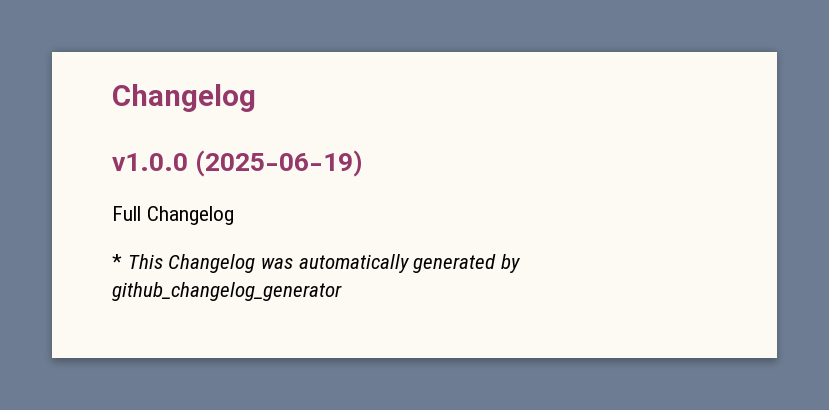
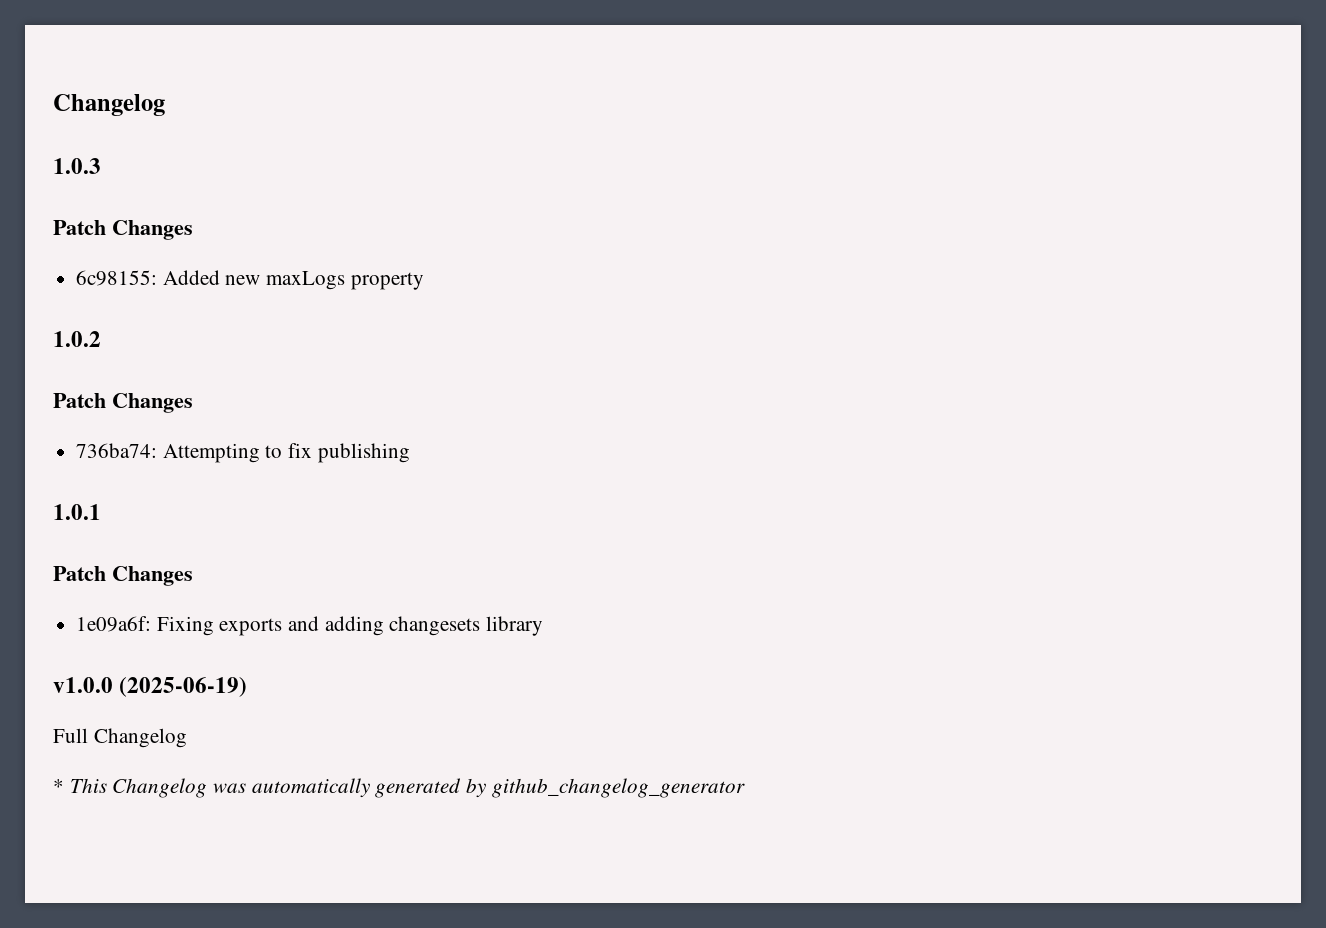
[112,84,256,112] Changelog -> [53,94,165,116] [53,158,101,174] [53,220,193,240] [76,270,424,290] [53,331,101,347] [53,393,193,413] [76,443,410,463] [53,504,101,520] [53,566,193,586] [76,616,544,636] Changelog // 1.0.3 // Patch Changes // 6c98155: Added new maxLogs property // 1.0.2 // Patch Changes // 736ba74: Attempting to fix publishing // 1.0.1 // Patch Changes // 1e09a6f: Fixing exports and adding changesets library

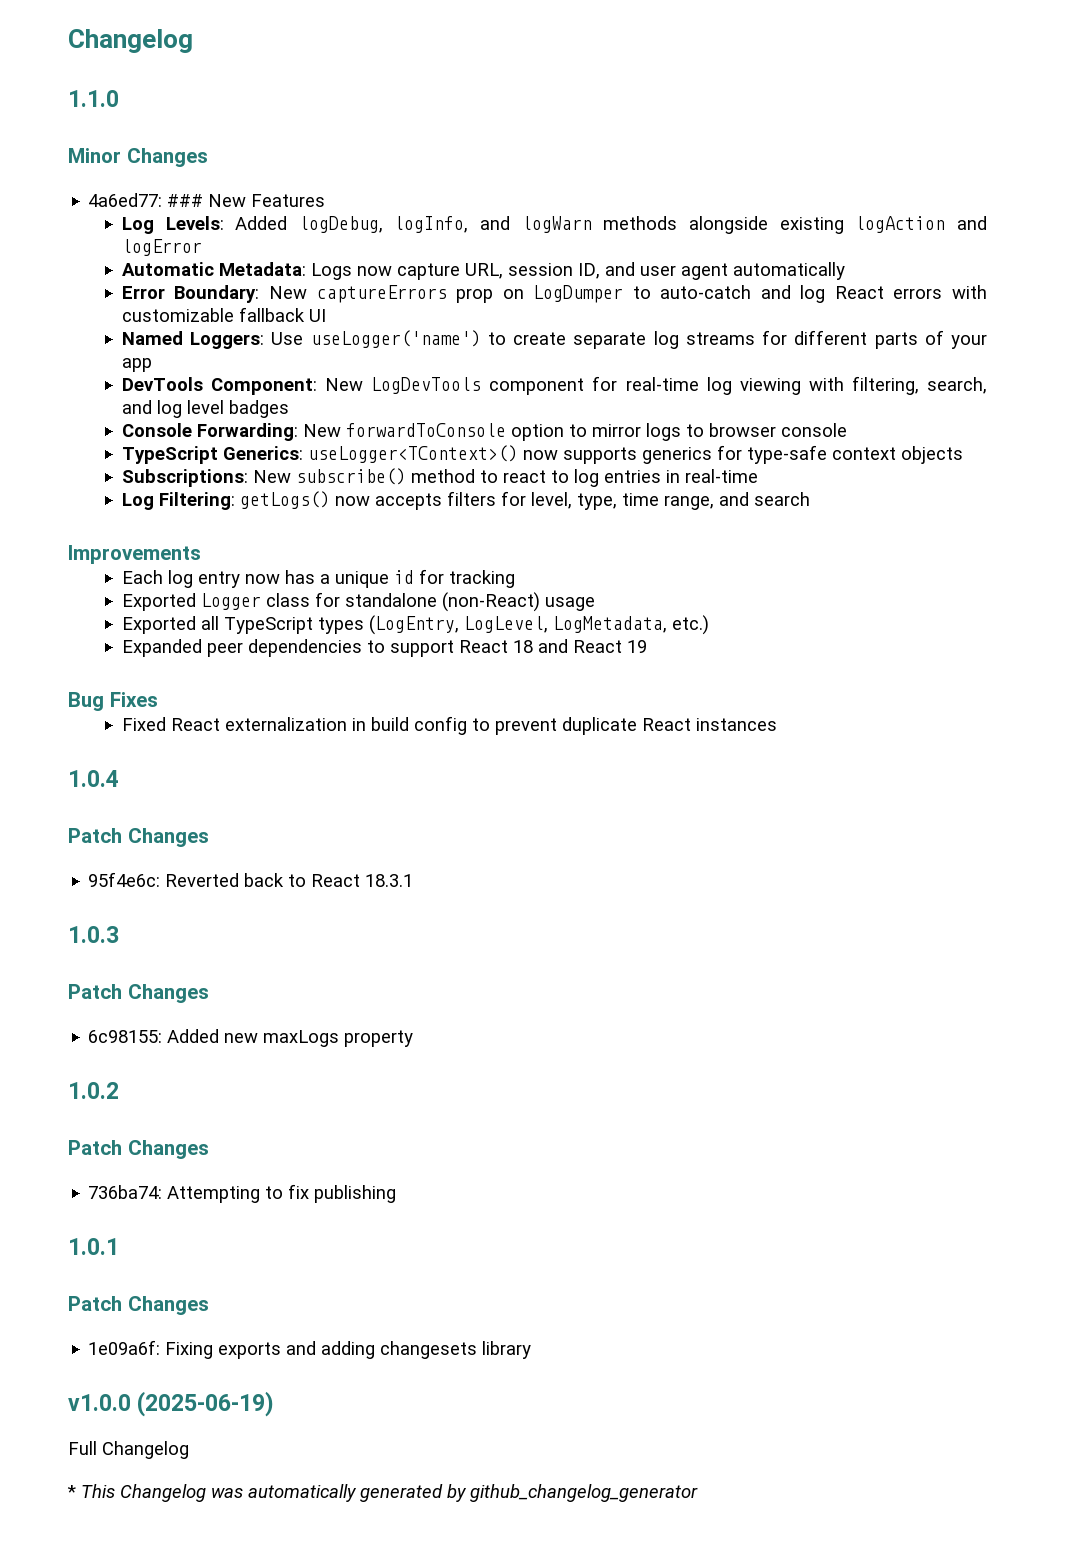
[53,94,165,116] Changelog -> [68,29,193,53] [68,90,119,107] [68,148,208,167] [88,193,326,207] [121,216,987,234] [121,239,202,256] [121,262,845,280] [121,285,988,303] [121,307,326,322] [121,330,987,349] [121,358,152,372] [121,376,988,395] [121,400,289,418] [121,423,847,441] [121,445,963,464] [121,468,758,487] [121,491,810,510] [68,545,201,564] [121,569,515,588] [121,592,595,612] [121,615,709,635] [121,639,647,657] [68,692,158,711] [121,716,777,735] [68,770,119,787] [68,828,209,847] [88,872,414,887] Changelog // 1.1.0 // Minor Changes // 4a6ed77: ### New Features // Log Levels: Added logDebug, logInfo, and logWarn methods alongside existing logAction and logError // Automatic Metadata: Logs now capture URL, session ID, and user agent automatically // Error Boundary: New captureErrors prop on LogDumper to auto-catch and log React errors with customizable fallback UI // Named Loggers: Use useLogger('name') to create separate log streams for different parts of your app // DevTools Component: New LogDevTools component for real-time log viewing with filtering, search, and log level badges // Console Forwarding: New forwardToConsole option to mirror logs to browser console // TypeScript Generics: useLogger<TContext>() now supports generics for type-safe context objects // Subscriptions: New subscribe() method to react to log entries in real-time // Log Filtering: getLogs() now accepts filters for level, type, time range, and search // Improvements // Each log entry now has a unique id for tracking // Exported Logger class for standalone (non-React) usage // Exported all TypeScript types (LogEntry, LogLevel, LogMetadata, etc.) // Expanded peer dependencies to support React 18 and React 19 // Bug Fixes // Fixed React externalization in build config to prevent duplicate React instances // 1.0.4 // Patch Changes // 95f4e6c: Reverted back to React 18.3.1

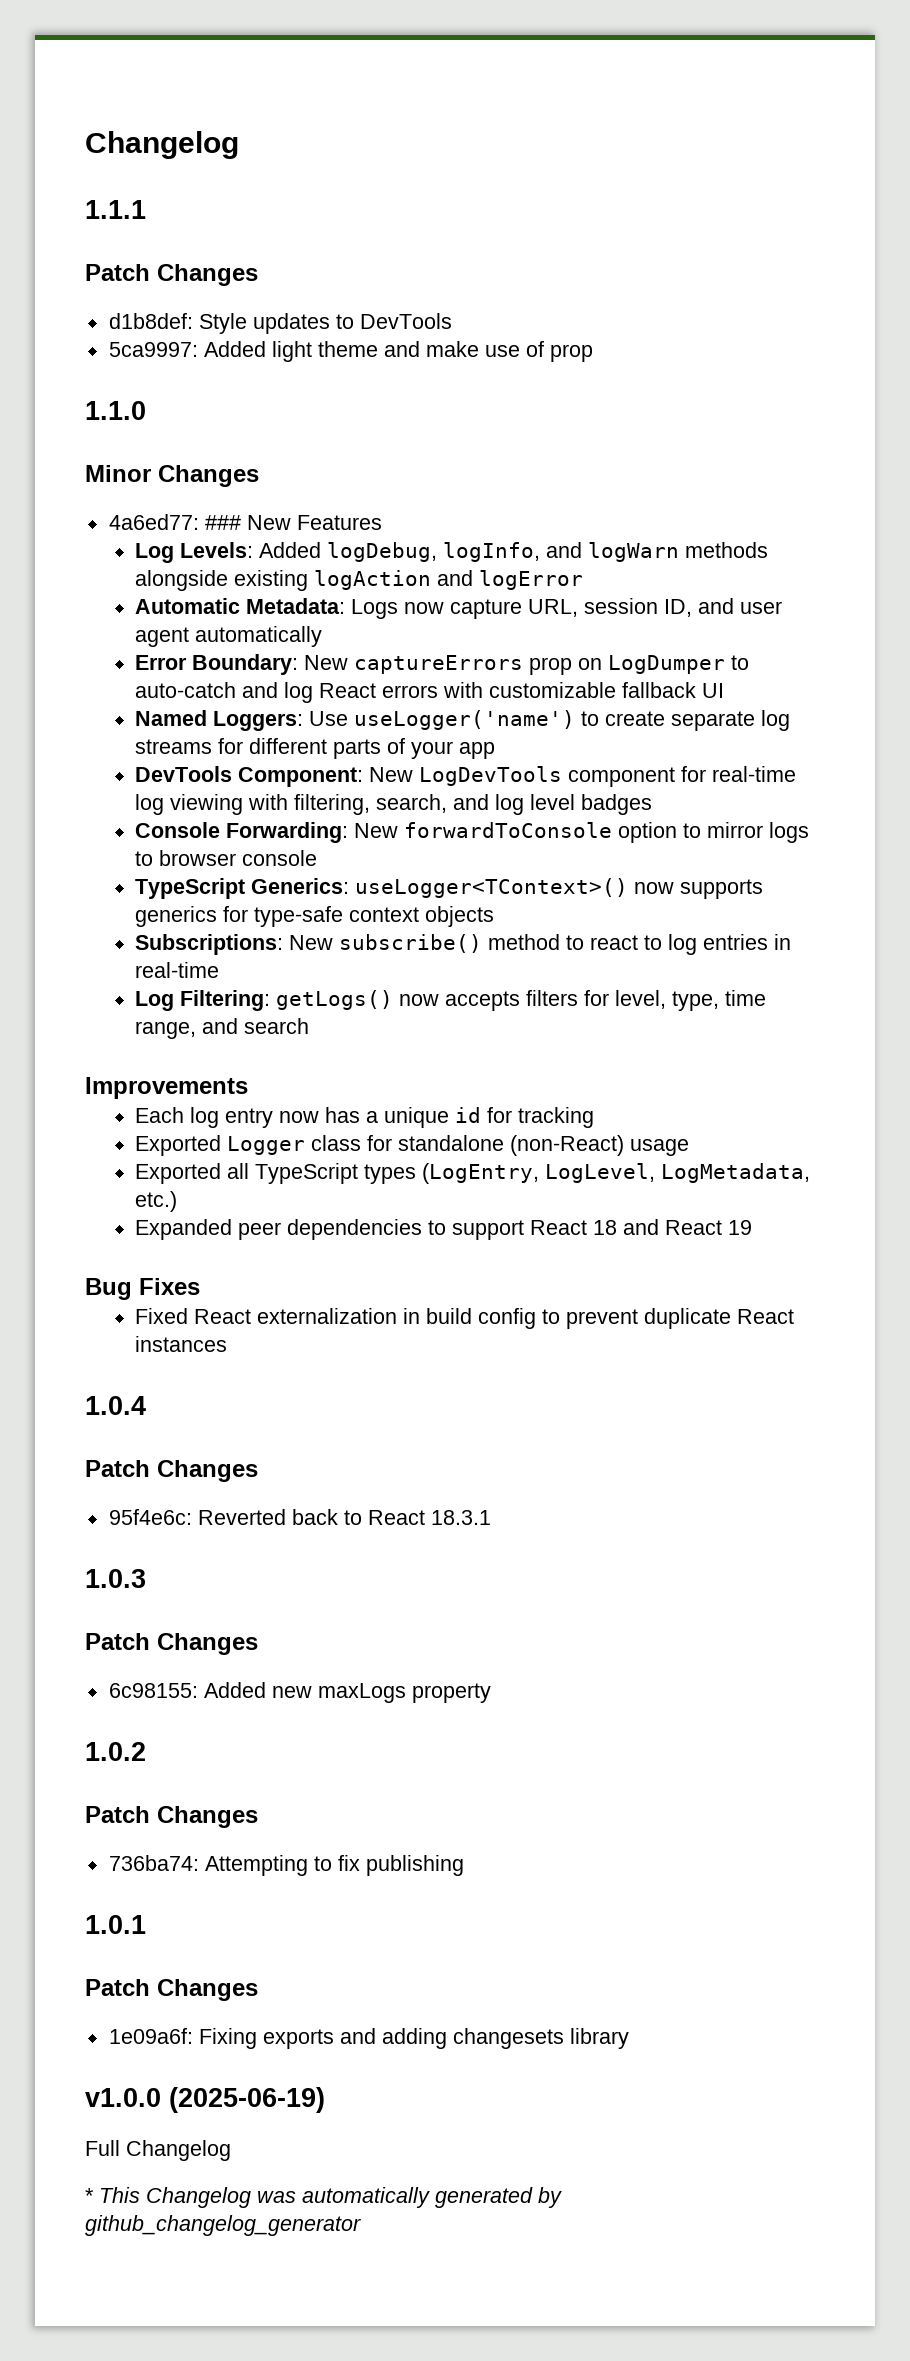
[68,29,193,53] Changelog -> [85,131,239,159] [85,200,146,219] [85,264,258,286] [108,313,452,334] [108,341,593,362] Changelog // 1.1.1 // Patch Changes // d1b8def: Style updates to DevTools // 5ca9997: Added light theme and make use of prop

